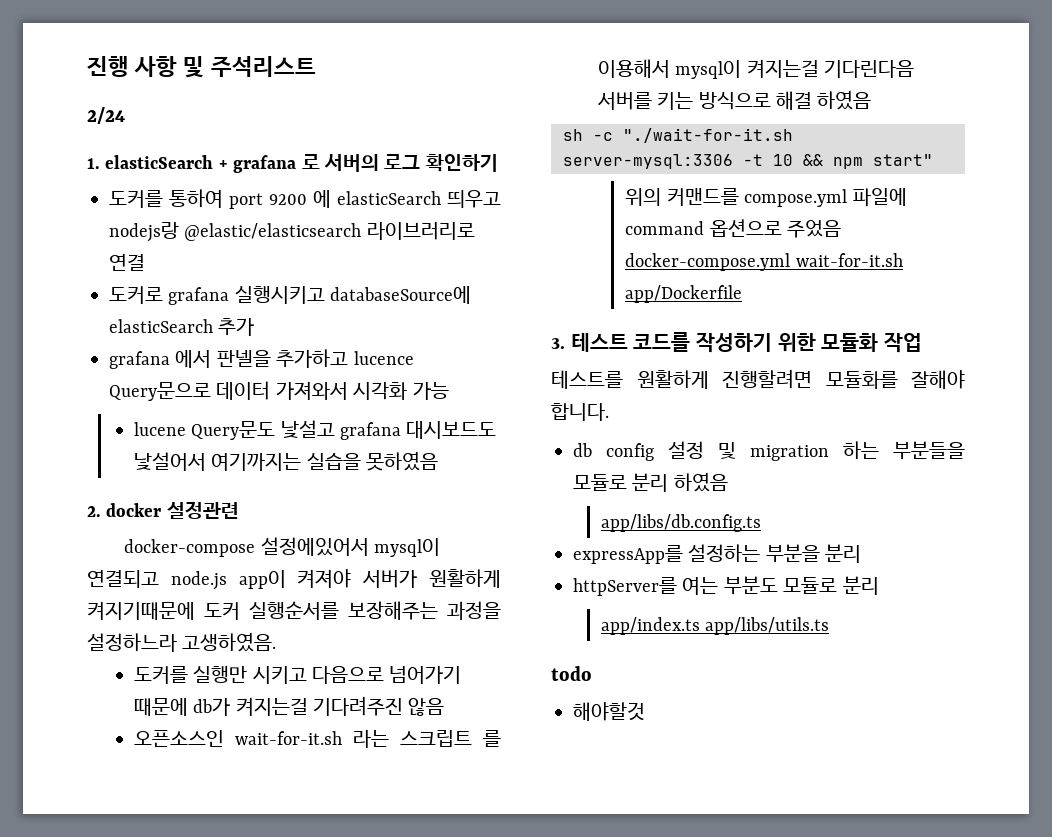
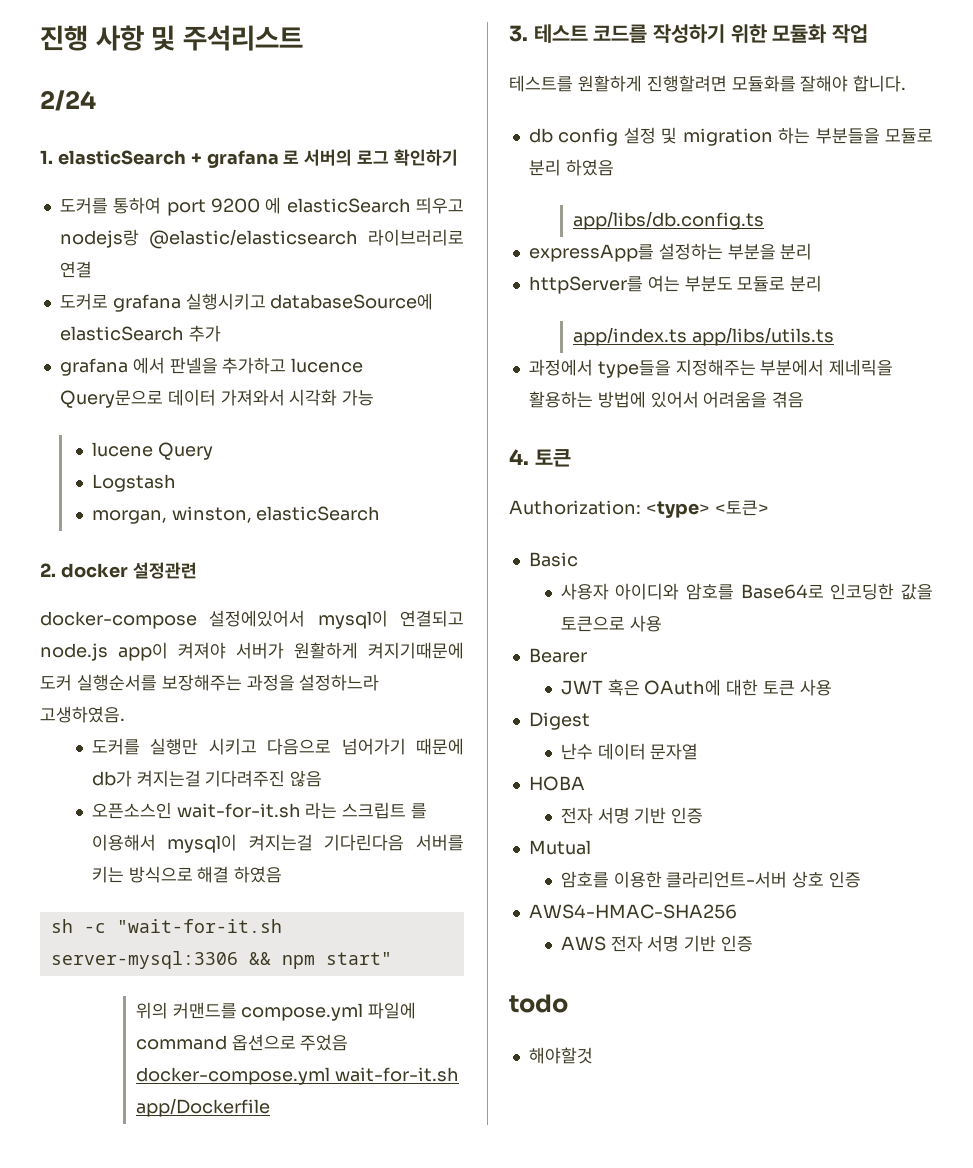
[191,420,497,440] [133,451,439,471] Query문도 낯설고 grafana 대시보드도 낯설어서 여기까지는 실습을 못하였음 -> [157,442,213,460] [91,474,176,492] [91,506,381,524] Query // Logstash // morgan, winston, elasticSearch
[623,128,793,143] [563,154,793,169] "./wait-for-it.sh server-mysql:3306 -t 10 -> [116,919,282,933] [50,951,238,969] "wait-for-it.sh server-mysql:3306
(830, 626) none -> [528,359,894,378] [528,391,805,408] [509,449,571,467] [509,500,769,518] [528,552,578,567] [560,583,933,600] [560,615,662,632] [528,648,587,663] [560,679,833,696] [528,712,590,730] [560,743,699,760] [528,776,585,791] [560,807,704,824] [528,840,591,855] [560,871,862,888] [528,904,737,919] [560,935,754,952] // 과정에서 type들을 지정해주는 부분에서 제네릭을 활용하는 방법에 있어서 어려움을 겪음 // 4. 토큰 // Authorization: <type> <토큰> // Basic // 사용자 아이디와 암호를 Base64로 인코딩한 값을 토큰으로 사용 // Bearer // JWT 혹은 OAuth에 대한 토큰 사용 // Digest // 난수 데이터 문자열 // HOBA // 전자 서명 기반 인증 // Mutual // 암호를 이용한 클라리언트-서버 상호 인증 // AWS4-HMAC-SHA256 // AWS 전자 서명 기반 인증

